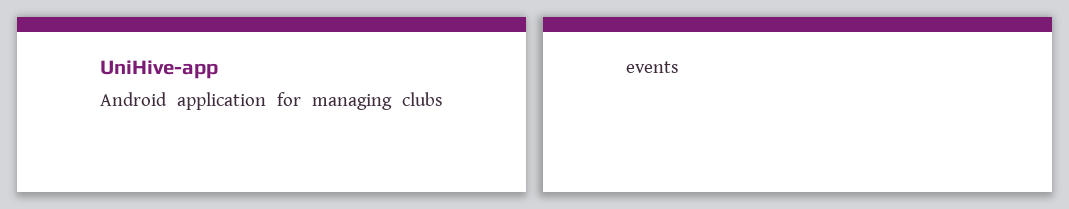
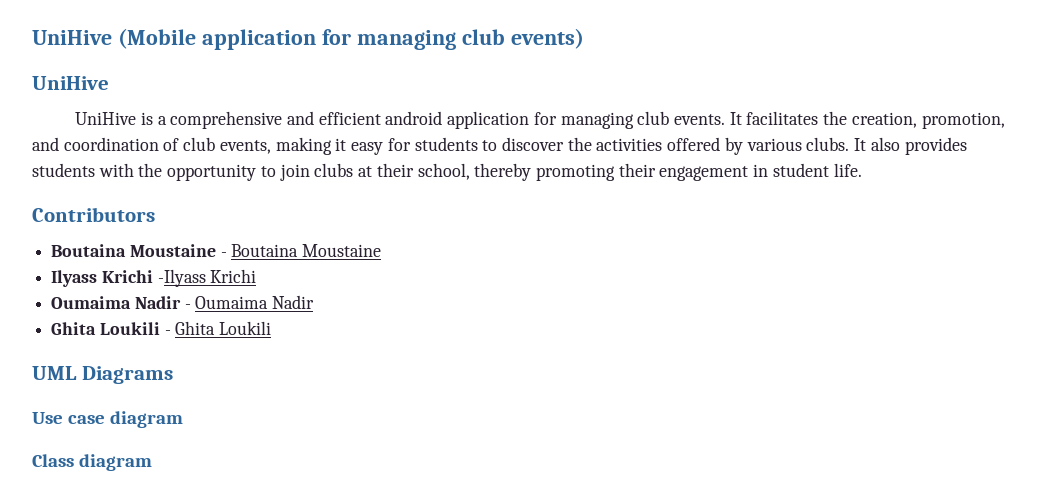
[100,60,218,79] [100,92,443,110] [626,61,679,73] UniHive-app // Android application for managing clubs events -> [32,28,584,50] [32,76,109,90] [75,111,1005,129] [32,137,967,155] [32,163,862,181] [32,207,155,222] [51,244,382,257] [51,269,257,287] [51,295,315,309] [51,321,272,335] [32,366,173,384] [32,411,184,428] [32,454,153,471] UniHive (Mobile application for managing club events) // UniHive // UniHive is a comprehensive and efficient android application for managing club events. It facilitates the creation, promotion, and coordination of club events, making it easy for students to discover the activities offered by various clubs. It also provides students with the opportunity to join clubs at their school, thereby promoting their engagement in student life. // Contributors // Boutaina Moustaine - Boutaina Moustaine // Ilyass Krichi -Ilyass Krichi // Oumaima Nadir - Oumaima Nadir // Ghita Loukili - Ghita Loukili // UML Diagrams // Use case diagram // Class diagram

